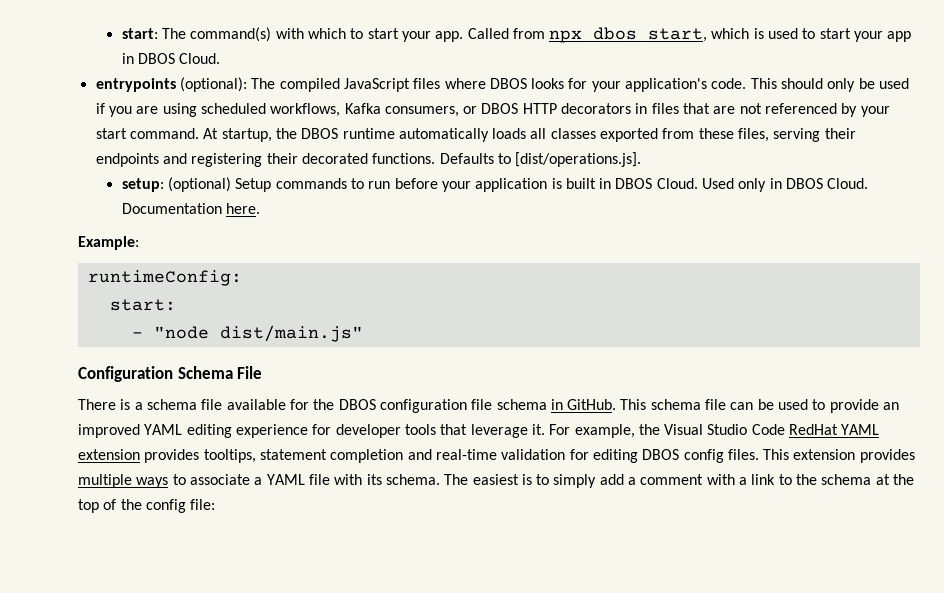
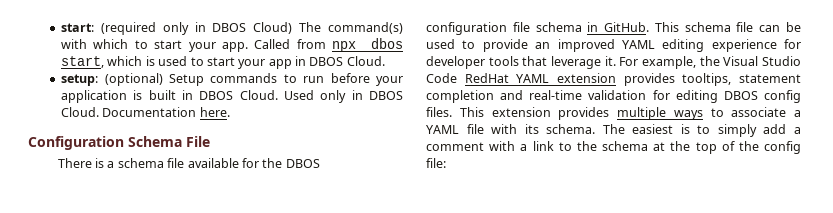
[121,28,158,39] start: -> [61,22,293,35] start: (required only in DBOS Cloud)
[95,77,910,92] [95,103,890,117] [95,128,856,142] [95,152,642,167] // entrypoints (optional): The compiled JavaScript files where DBOS looks for your application's code. This should only be used if you are using scheduled workflows, Kafka consumers, or DBOS HTTP decorators in files that are not referenced by your start command. At startup, the DBOS runtime automatically loads all classes exported from these files, serving their endpoints and registering their decorated functions. Defaults to [dist/operations.js]. -> (385, 61) none
[78,236,139,250] [87,270,242,286] [109,299,176,311] [131,325,363,342] // Example: // runtimeConfig: // start: // - "node dist/main.js" -> (230, 112) none

